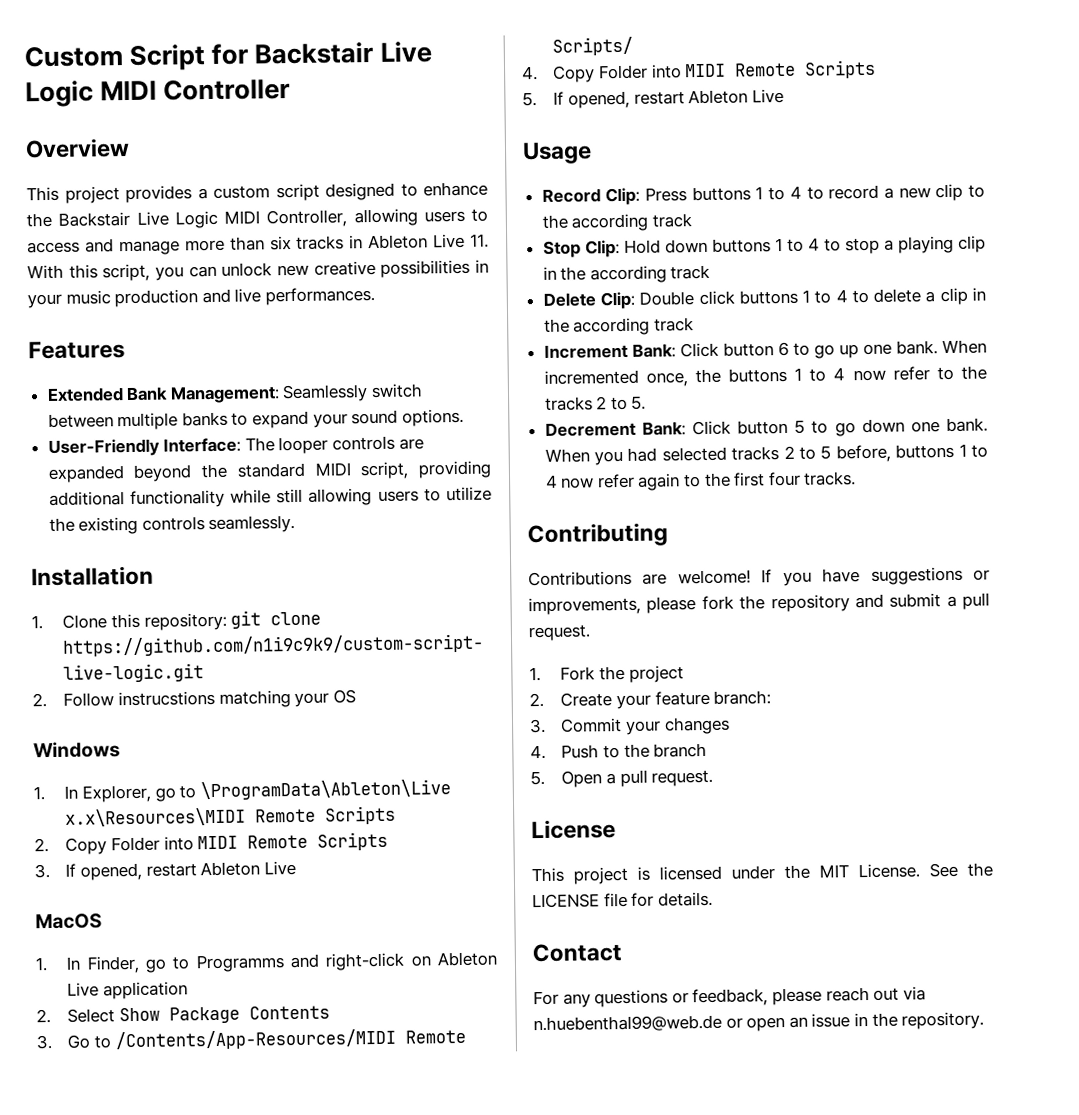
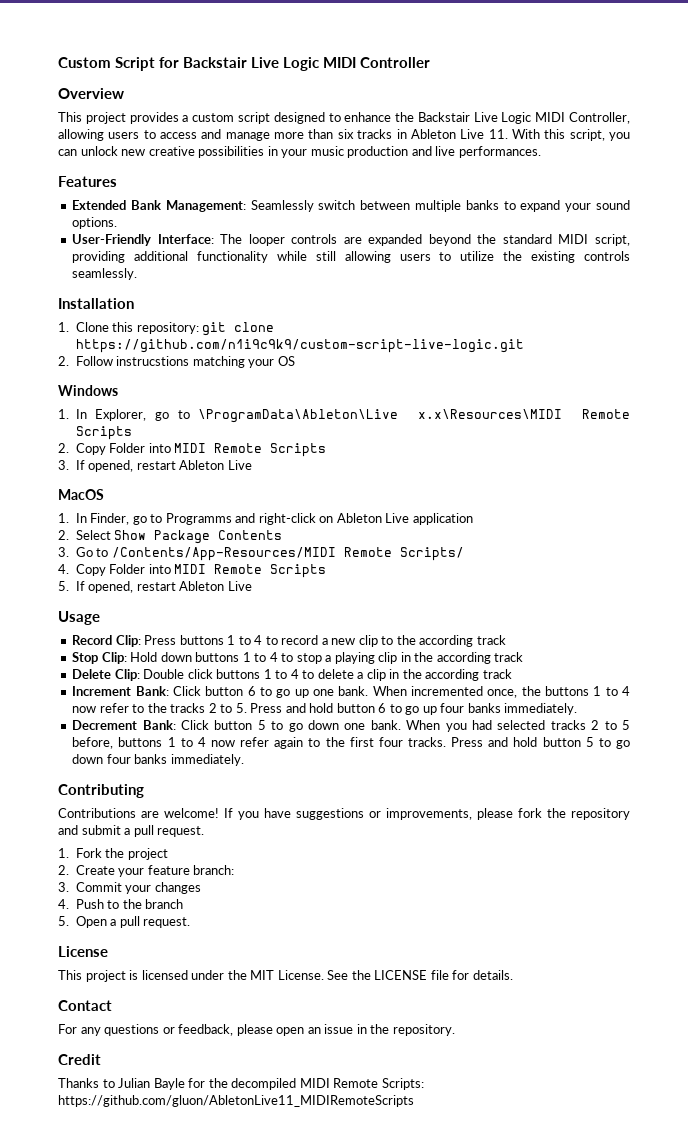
(647, 402) none -> [250,703,578,715] Press and hold button 6 to go up four banks immediately.
(857, 478) none -> [451,737,630,749] [72,754,244,766] Press and hold button 5 to go down four banks immediately.
[825,986,926,1002] [533,1014,743,1033] reach out via n.huebenthal99@web.de or -> (273, 1030) none
(985, 1020) none -> [58,1054,101,1065] [58,1078,424,1090] [58,1095,414,1107] // Credit // Thanks to Julian Bayle for the decompiled MIDI Remote Scripts: https://github.com/gluon/AbletonLive11_MIDIRemoteScripts

